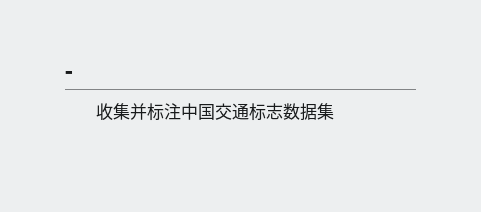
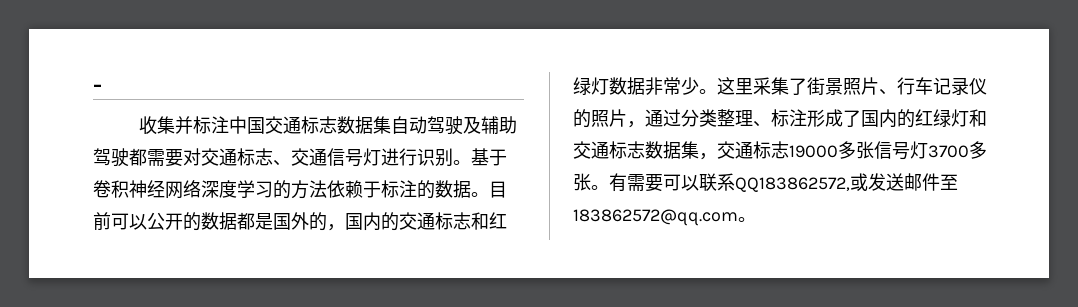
(334, 111) none -> [390,116,517,135] [93,148,507,167] [93,180,507,199] [93,212,507,231] [573,77,987,95] [573,109,987,128] [573,141,987,160] [573,173,958,193] [573,209,756,226] 自动驾驶及辅助驾驶都需要对交通标志、交通信号灯进行识别。基于卷积神经网络深度学习的方法依赖于标注的数据。目前可以公开的数据都是国外的，国内的交通标志和红绿灯数据非常少。这里采集了街景照片、行车记录仪的照片，通过分类整理、标注形成了国内的红绿灯和交通标志数据集，交通标志19000多张信号灯3700多张。有需要可以联系QQ183862572,或发送邮件至183862572@qq.com。

